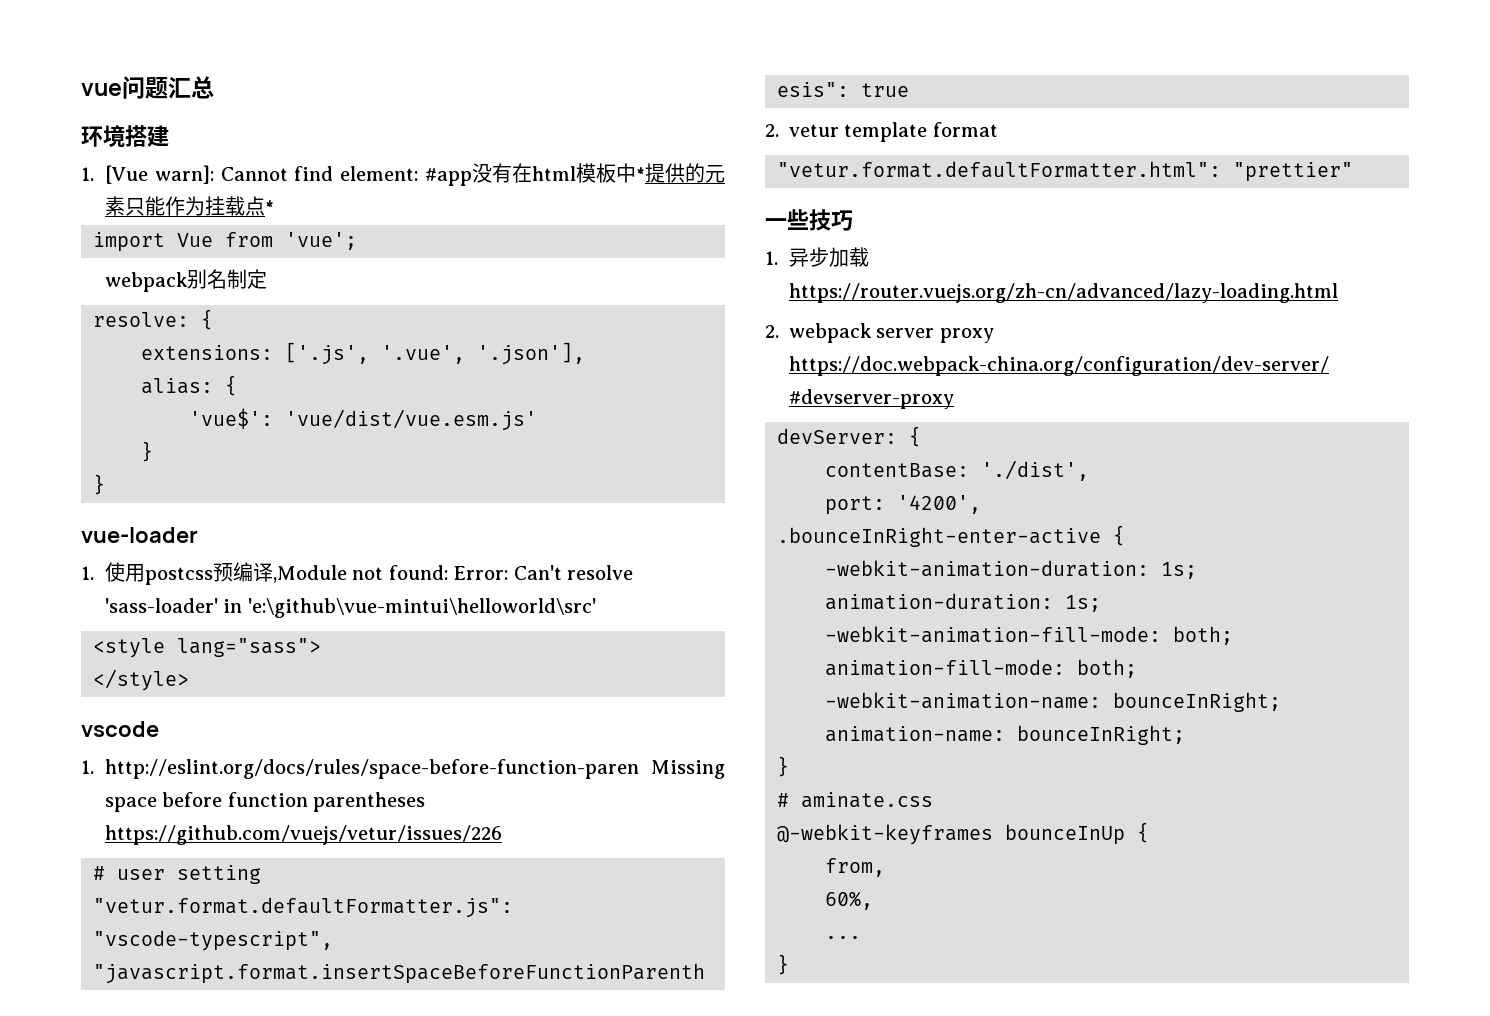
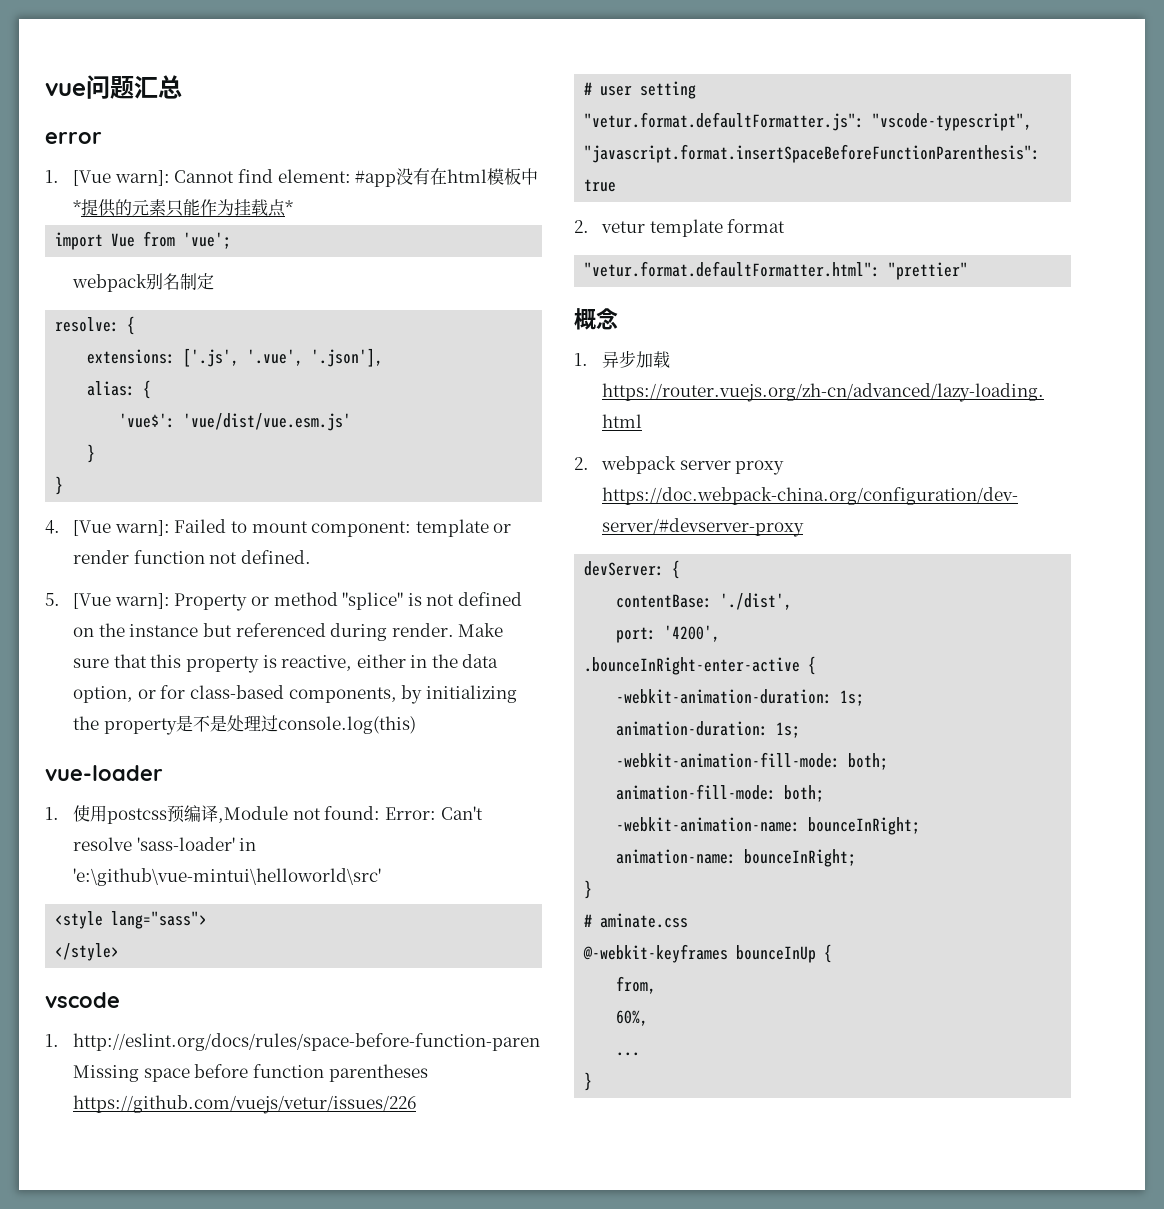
[81,125,169,147] 环境搭建 -> [45,132,102,144] error
(105, 484) none -> [45,519,512,537] [73,550,311,564] [45,592,522,611] [73,623,504,641] [73,654,499,673] [73,685,517,704] [73,715,416,735] // 4. [Vue warn]: Failed to mount component: template or render function not defined. // 5. [Vue warn]: Property or method "splice" is not defined on the instance but referenced during render. Make sure that this property is reactive, either in the data option, or for class-based components, by initializing the property是不是处理过console.log(this)
[765,209,853,231] 一些技巧 -> [574,308,618,330] 概念

